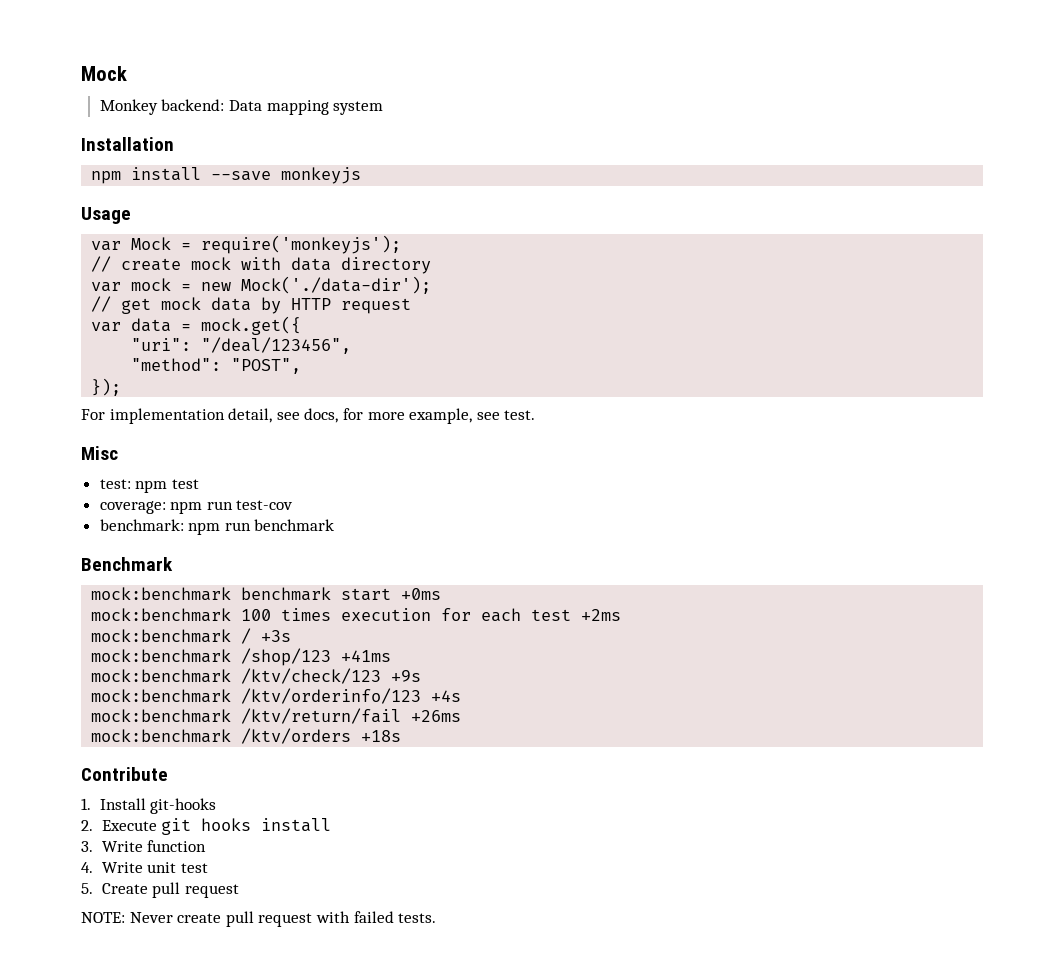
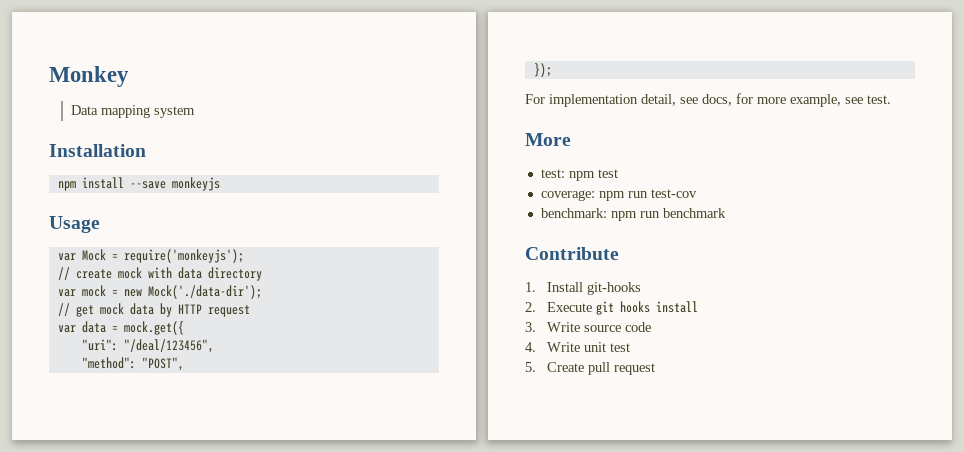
[81,66,127,81] [99,99,225,115] Mock // Monkey backend: -> [49,66,129,87] Monkey //
[81,446,118,460] Misc -> [525,133,571,146] More
[81,557,173,571] [91,587,442,601] [91,608,622,622] [91,628,292,644] [91,648,392,666] [91,668,422,684] [91,688,462,704] [91,708,462,724] [91,728,402,744] // Benchmark // mock:benchmark benchmark start +0ms // mock:benchmark 100 times execution for each test +2ms // mock:benchmark / +3s // mock:benchmark /shop/123 +41ms // mock:benchmark /ktv/check/123 +9s // mock:benchmark /ktv/orderinfo/123 +4s // mock:benchmark /ktv/return/fail +26ms // mock:benchmark /ktv/orders +18s -> (726, 213) none
[147,840,207,852] function -> [584,322,652,332] source code
[81,911,437,927] // NOTE: Never create pull request with failed tests. -> (656, 369) none

